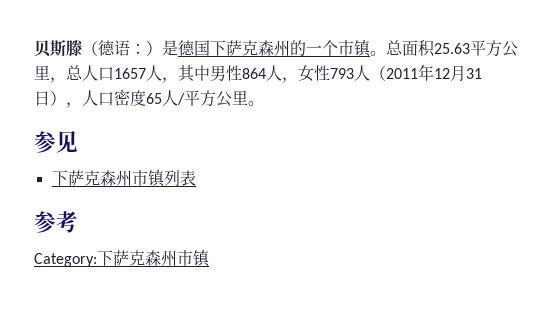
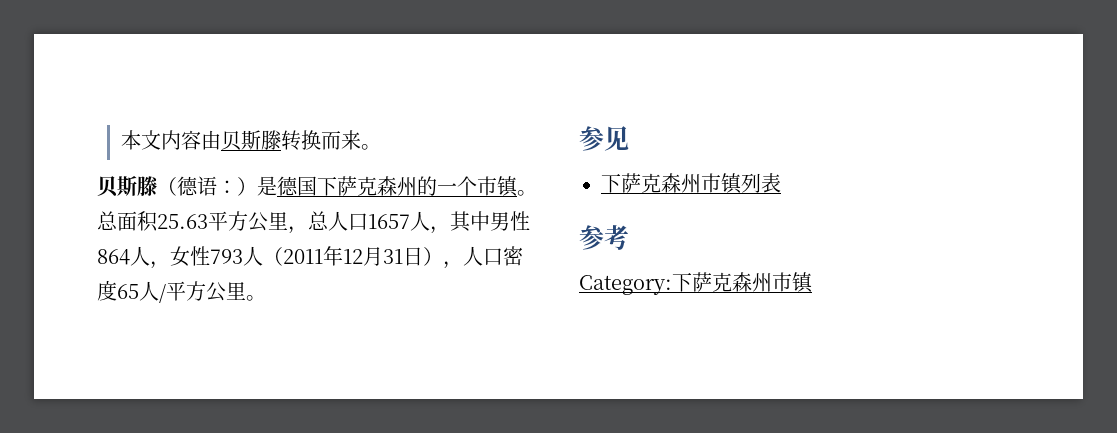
(34, 48) none -> [121,130,382,151] 本文内容由贝斯滕转换而来。 //

